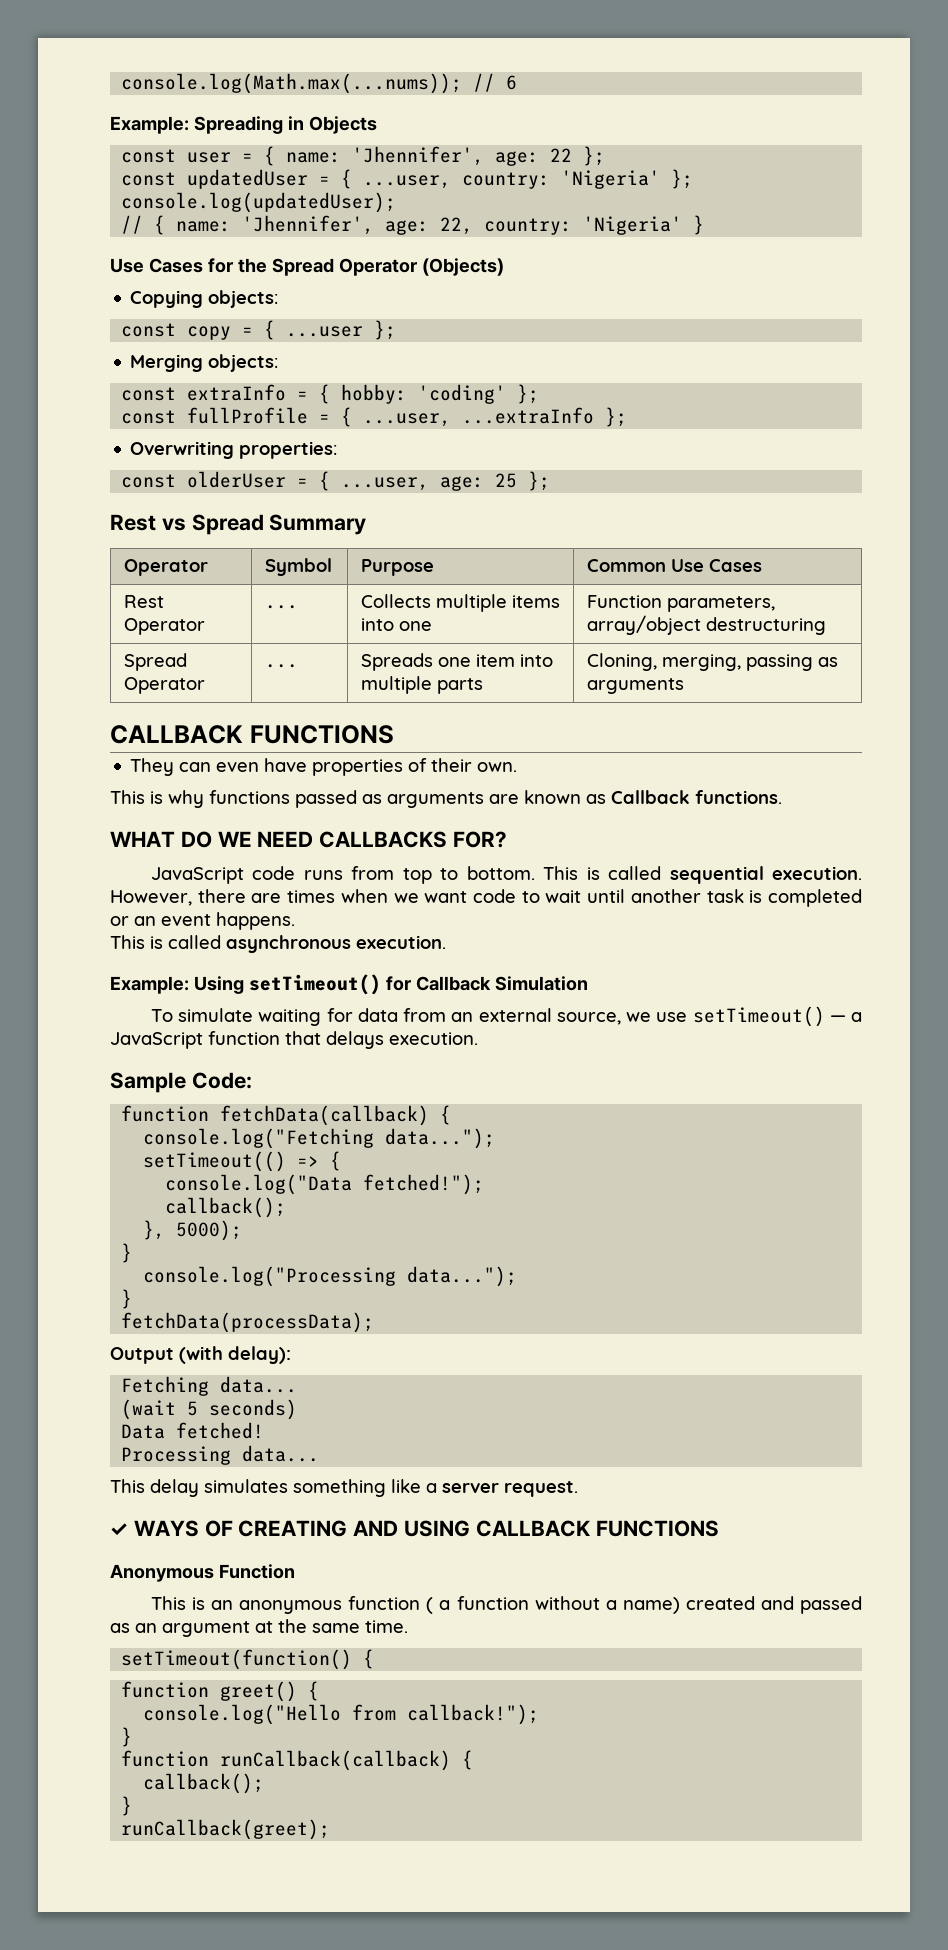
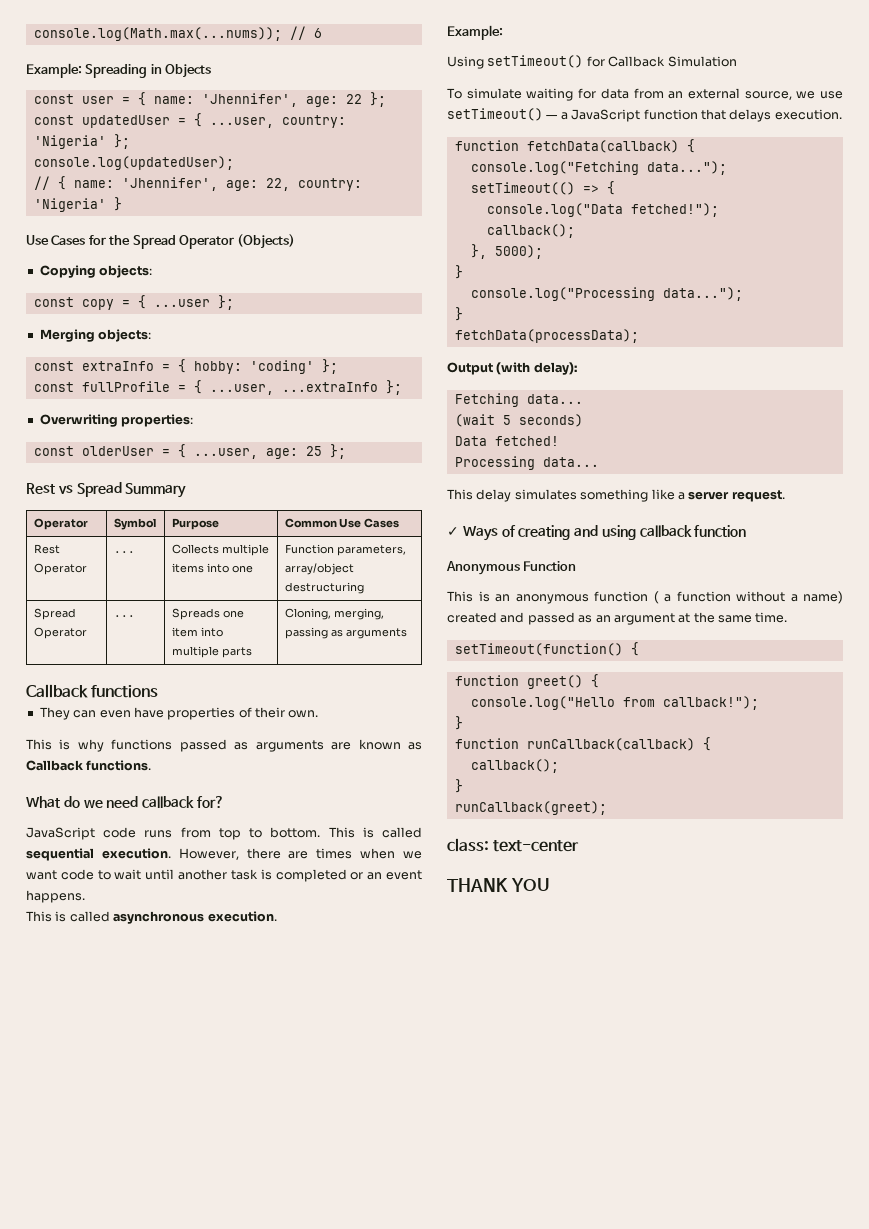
[110,725,394,744] CALLBACK FUNCTIONS -> [26,684,159,698] Callback functions
[110,831,508,848] WHAT DO WE NEED CALLBACKS FOR? -> [26,796,224,808] What do we need callback for?
(189, 985) none -> (503, 32) //
[110,1072,252,1093] // Sample Code: -> (842, 114) none
[133,1520,719,1537] WAYS OF CREATING AND USING CALLBACK FUNCTIONS -> [462,525,747,541] Ways of creating and using callback function
(331, 1829) none -> [447,838,580,852] [447,878,550,892] // class: text-center // THANK YOU

